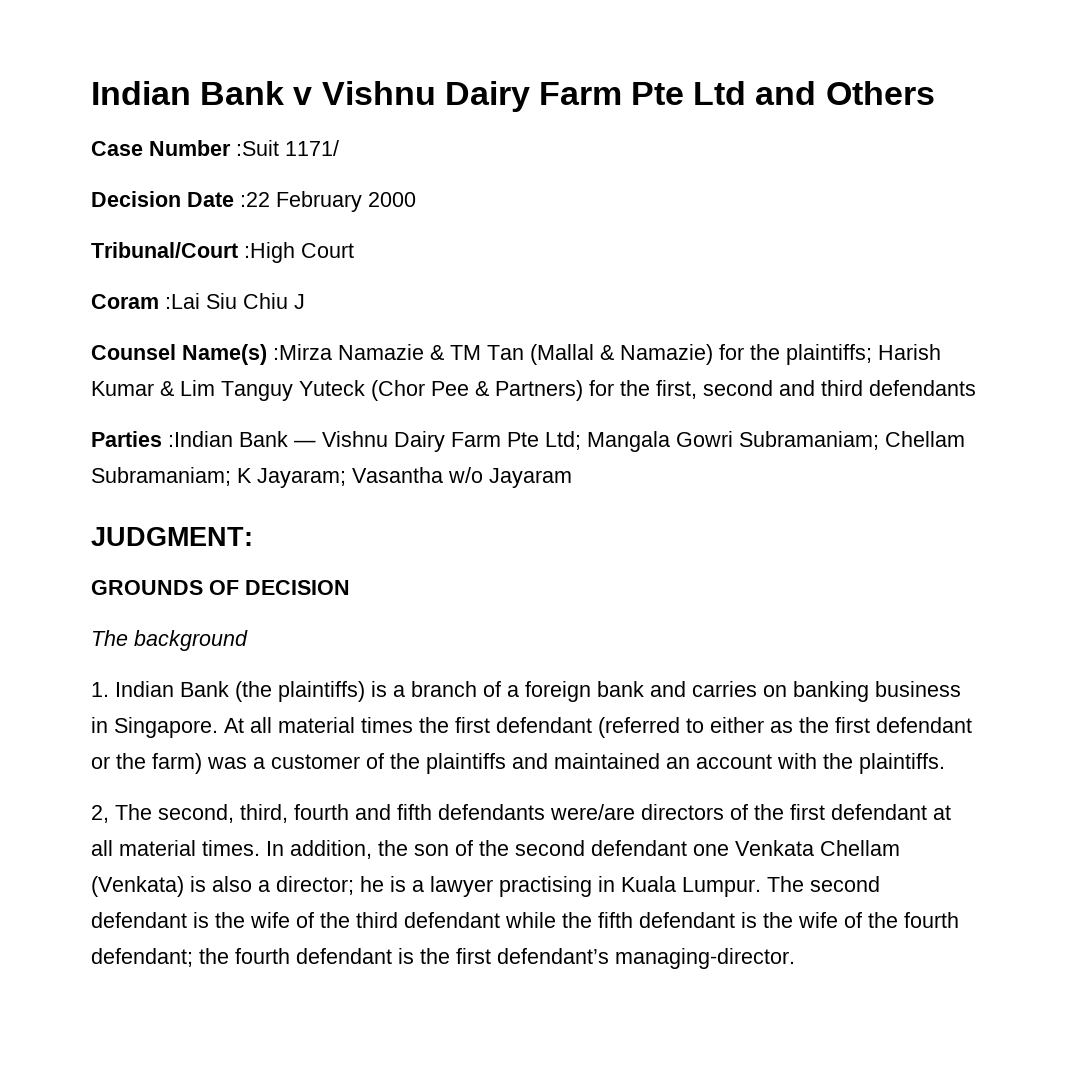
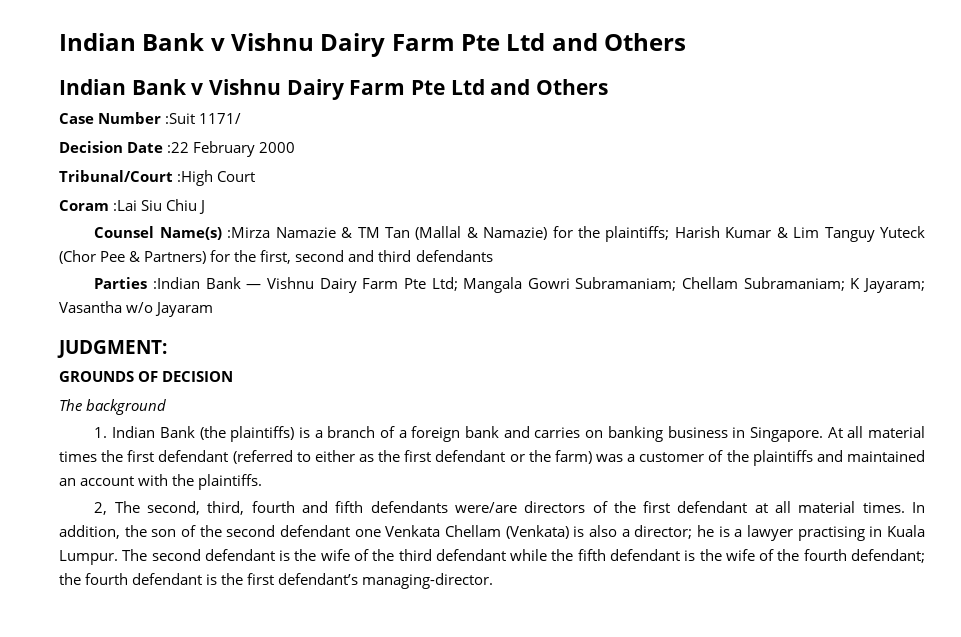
(935, 93) none -> [59,79,609,100] // Indian Bank v Vishnu Dairy Farm Pte Ltd and Others

